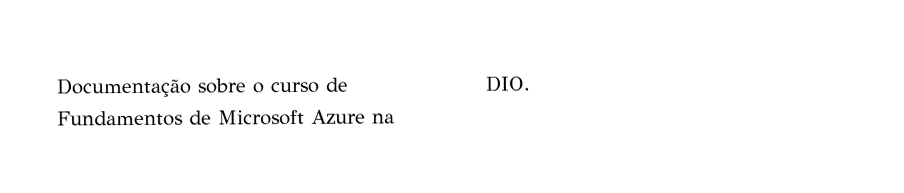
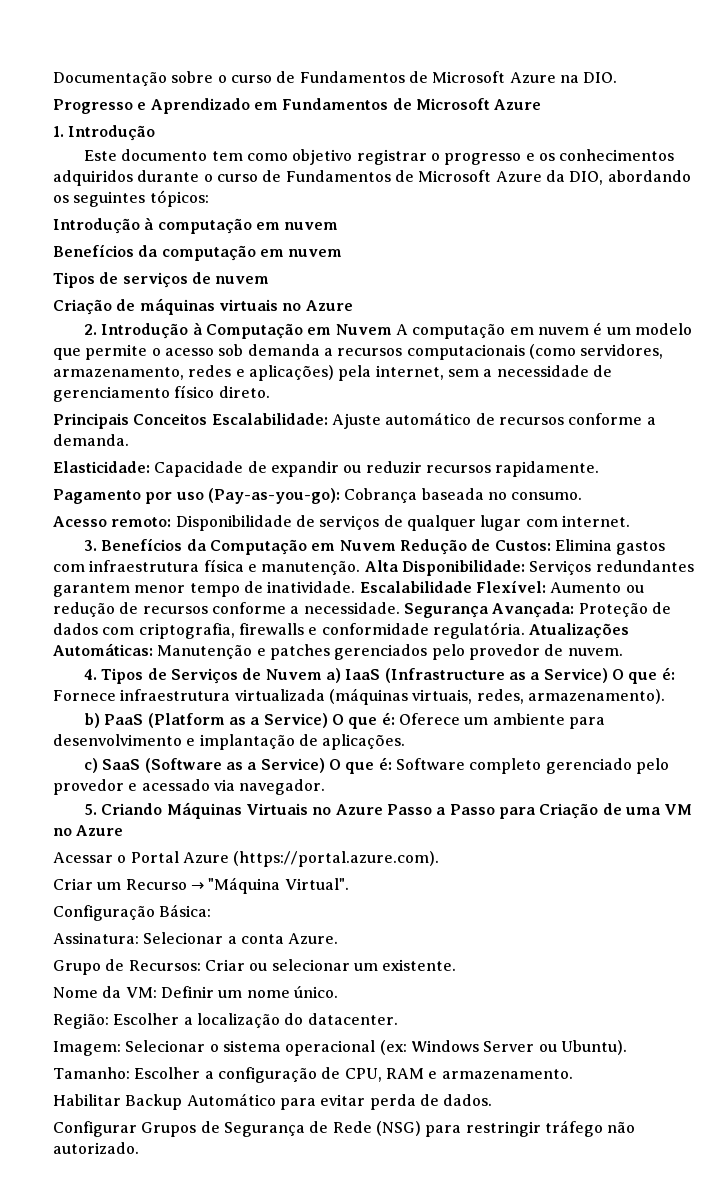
(530, 83) none -> [53,98,542,114] [53,125,156,141] [84,149,675,165] [53,170,691,186] [53,190,209,207] [53,218,339,234] [53,245,343,261] [53,272,270,288] [53,298,353,315] [84,322,692,339] [53,344,664,360] [53,365,612,381] [53,385,270,402] [53,412,656,429] [53,434,129,446] [53,461,600,477] [53,488,583,504] [53,515,630,531] [84,539,666,555] [53,559,694,576] [53,581,644,597] [53,602,671,618] [53,622,630,639] [53,643,623,660] [84,667,675,684] [53,688,665,705] [84,712,605,729] [53,734,406,750] [84,757,669,774] [53,779,326,795] [84,802,693,819] [53,825,124,836] [53,851,440,867] [53,877,349,894] [53,904,212,921] [53,932,339,944] [53,959,457,975] [53,986,338,998] [53,1013,398,1029] [53,1040,627,1056] [53,1067,573,1083] [53,1093,493,1110] [53,1120,636,1137] [53,1142,139,1154] // Progresso e Aprendizado em Fundamentos de Microsoft Azure // 1. Introdução // Este documento tem como objetivo registrar o progresso e os conhecimentos adquiridos durante o curso de Fundamentos de Microsoft Azure da DIO, abordando os seguintes tópicos: // Introdução à computação em nuvem // Benefícios da computação em nuvem // Tipos de serviços de nuvem // Criação de máquinas virtuais no Azure // 2. Introdução à Computação em Nuvem A computação em nuvem é um modelo que permite o acesso sob demanda a recursos computacionais (como servidores, armazenamento, redes e aplicações) pela internet, sem a necessidade de gerenciamento físico direto. // Principais Conceitos Escalabilidade: Ajuste automático de recursos conforme a demanda. // Elasticidade: Capacidade de expandir ou reduzir recursos rapidamente. // Pagamento por uso (Pay-as-you-go): Cobrança baseada no consumo. // Acesso remoto: Disponibilidade de serviços de qualquer lugar com internet. // 3. Benefícios da Computação em Nuvem Redução de Custos: Elimina gastos com infraestrutura física e manutenção. Alta Disponibilidade: Serviços redundantes garantem menor tempo de inatividade. Escalabilidade Flexível: Aumento ou redução de recursos conforme a necessidade. Segurança Avançada: Proteção de dados com criptografia, firewalls e conformidade regulatória. Atualizações Automáticas: Manutenção e patches gerenciados pelo provedor de nuvem. // 4. Tipos de Serviços de Nuvem a) IaaS (Infrastructure as a Service) O que é: Fornece infraestrutura virtualizada (máquinas virtuais, redes, armazenamento). // b) PaaS (Platform as a Service) O que é: Oferece um ambiente para desenvolvimento e implantação de aplicações. // c) SaaS (Software as a Service) O que é: Software completo gerenciado pelo provedor e acessado via navegador. // 5. Criando Máquinas Virtuais no Azure Passo a Passo para Criação de uma VM no Azure // Acessar o Portal Azure (https://portal.azure.com). // Criar um Recurso → "Máquina Virtual". // Configuração Básica: // Assinatura: Selecionar a conta Azure. // Grupo de Recursos: Criar ou selecionar um existente. // Nome da VM: Definir um nome único. // Região: Escolher a localização do datacenter. // Imagem: Selecionar o sistema operacional (ex: Windows Server ou Ubuntu). // Tamanho: Escolher a configuração de CPU, RAM e armazenamento. // Habilitar Backup Automático para evitar perda de dados. // Configurar Grupos de Segurança de Rede (NSG) para restringir tráfego não autorizado.

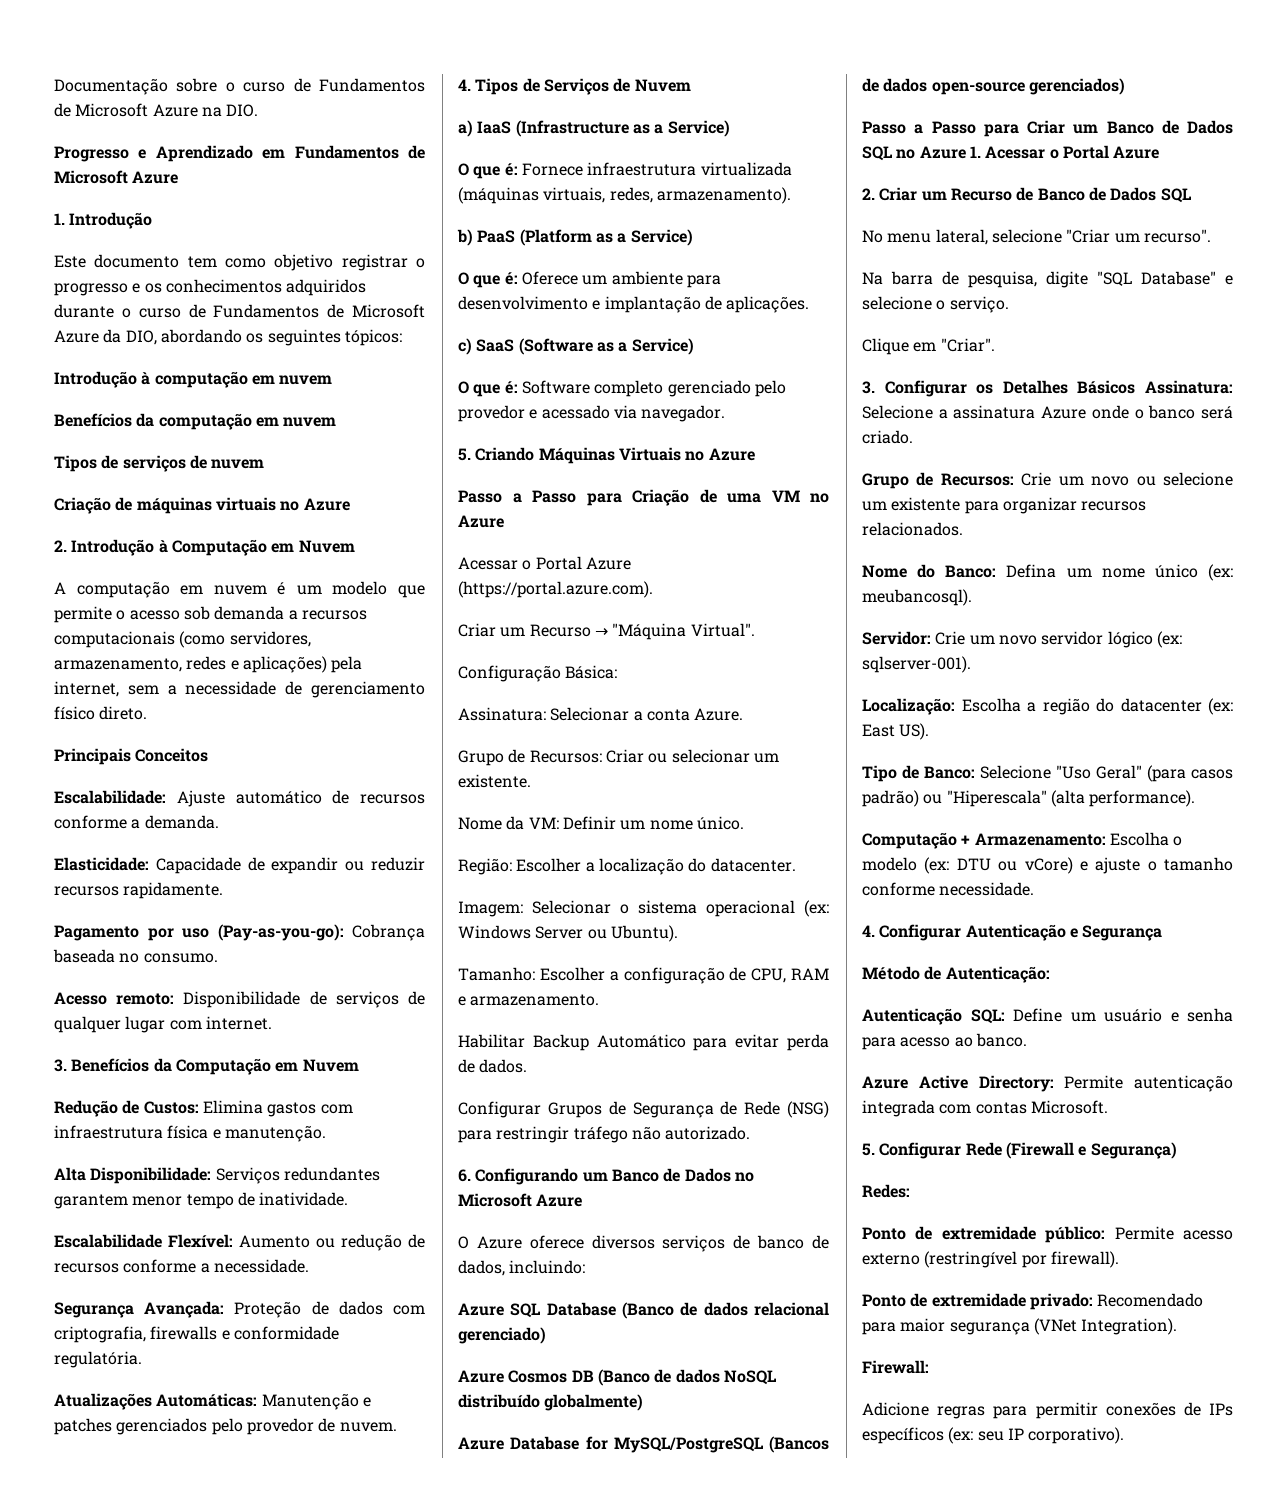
(392, 329) none -> (355, 546) //
(208, 419) none -> (209, 755) //
(396, 545) none -> (359, 1065) //
(361, 568) none -> (326, 1133) //
(356, 587) none -> (349, 1199) //
(400, 608) none -> (309, 1266) //
(525, 630) none -> (142, 1359) //
(322, 674) none -> (691, 85) //
(608, 675) none -> (730, 128) //
(328, 720) none -> (693, 237) //
(325, 765) none -> (694, 346) //
(383, 809) none -> (755, 454) //
(139, 1148) none -> [458,1168,754,1185] [458,1193,583,1207] [458,1235,829,1252] [458,1260,586,1276] [458,1302,829,1319] [458,1327,546,1344] [458,1369,776,1386] [458,1394,644,1411] [458,1436,829,1453] [862,78,1125,95] [862,120,1233,137] [862,145,1160,161] [862,187,1191,203] [862,229,1211,245] [862,271,1233,288] [862,296,1009,313] [862,338,995,355] [862,380,1233,397] [862,405,1233,419] [862,430,913,444] [862,472,1233,489] [862,497,1147,514] [862,522,963,536] [862,564,1233,581] [862,589,972,606] [862,631,1182,648] [862,656,971,673] [862,698,1233,715] [862,723,930,740] [862,765,1233,782] [862,790,1196,807] [862,832,1183,849] [862,857,1233,874] [862,882,1035,896] [862,924,1163,941] [862,966,1050,983] [862,1008,1233,1025] [862,1033,1027,1050] [862,1075,1233,1092] [862,1100,1108,1117] [862,1142,1177,1159] [862,1184,910,1198] [862,1226,1233,1243] [862,1251,1119,1268] [862,1293,1204,1310] [862,1318,1178,1335] [862,1360,929,1374] [862,1402,1233,1419] [862,1427,1125,1444] // 6. Configurando um Banco de Dados no Microsoft Azure // O Azure oferece diversos serviços de banco de dados, incluindo: // Azure SQL Database (Banco de dados relacional gerenciado) // Azure Cosmos DB (Banco de dados NoSQL distribuído globalmente) // Azure Database for MySQL/PostgreSQL (Bancos de dados open-source gerenciados) // Passo a Passo para Criar um Banco de Dados SQL no Azure 1. Acessar o Portal Azure // 2. Criar um Recurso de Banco de Dados SQL // No menu lateral, selecione "Criar um recurso". // Na barra de pesquisa, digite "SQL Database" e selecione o serviço. // Clique em "Criar". // 3. Configurar os Detalhes Básicos Assinatura: Selecione a assinatura Azure onde o banco será criado. // Grupo de Recursos: Crie um novo ou selecione um existente para organizar recursos relacionados. // Nome do Banco: Defina um nome único (ex: meubancosql). // Servidor: Crie um novo servidor lógico (ex: sqlserver-001). // Localização: Escolha a região do datacenter (ex: East US). // Tipo de Banco: Selecione "Uso Geral" (para casos padrão) ou "Hiperescala" (alta performance). // Computação + Armazenamento: Escolha o modelo (ex: DTU ou vCore) e ajuste o tamanho conforme necessidade. // 4. Configurar Autenticação e Segurança // Método de Autenticação: // Autenticação SQL: Define um usuário e senha para acesso ao banco. // Azure Active Directory: Permite autenticação integrada com contas Microsoft. // 5. Configurar Rede (Firewall e Segurança) // Redes: // Ponto de extremidade público: Permite acesso externo (restringível por firewall). // Ponto de extremidade privado: Recomendado para maior segurança (VNet Integration). // Firewall: // Adicione regras para permitir conexões de IPs específicos (ex: seu IP corporativo).

